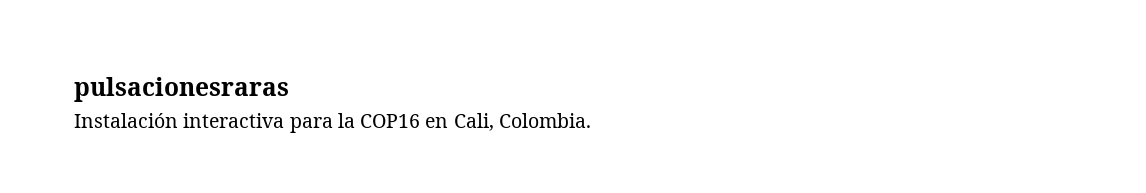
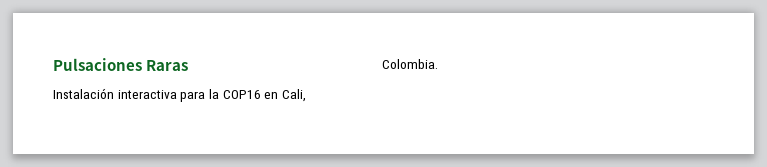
[74,77,289,102] pulsacionesraras -> [53,58,189,71] Pulsaciones Raras

